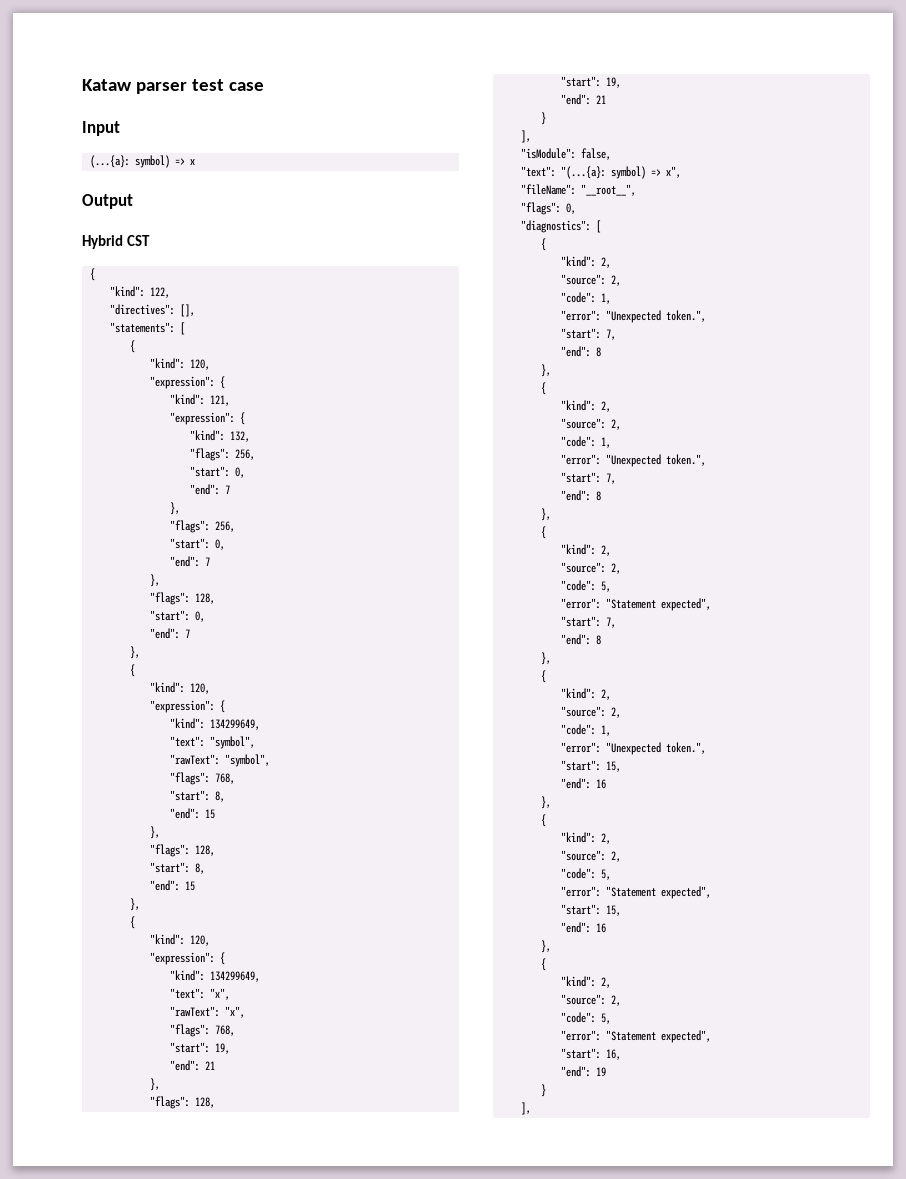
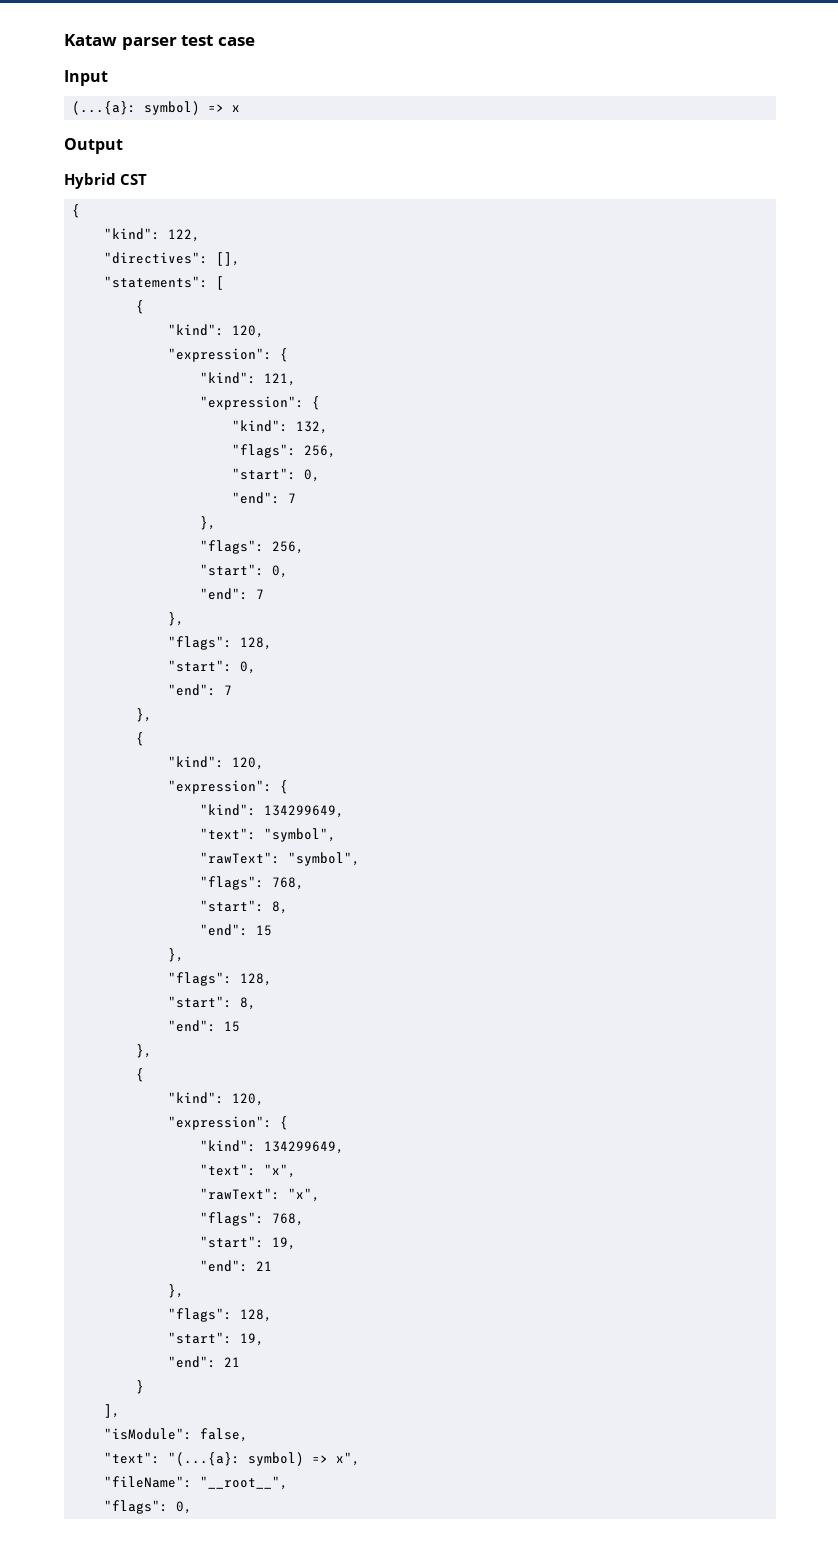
[520,220,601,233] [540,238,546,251] [560,256,611,268] [560,274,621,286] [560,292,611,304] [560,310,706,323] [560,328,616,340] [560,346,601,357] [540,364,551,377] [540,382,546,395] [560,400,611,412] [560,418,621,430] [560,436,611,448] [560,454,706,467] [560,472,616,484] [560,490,601,501] [540,508,551,521] [540,526,546,539] [560,544,611,556] [560,562,621,574] [560,580,611,592] [560,598,711,611] [560,616,616,628] [560,634,601,645] [540,652,551,665] [540,670,546,683] [560,688,611,700] [560,706,621,718] [560,724,611,736] [560,742,706,755] [560,760,621,772] [560,778,606,789] [540,796,551,809] [540,814,546,827] [560,832,611,844] [560,850,621,862] [560,868,611,880] [560,886,711,899] [560,904,621,916] [560,922,606,933] [540,940,551,953] [540,958,546,971] [560,976,611,988] [560,994,621,1006] [560,1012,611,1024] [560,1030,711,1043] [560,1048,621,1060] [560,1066,606,1077] [540,1084,546,1097] [520,1102,531,1115] // "diagnostics": [ // { // "kind": 2, // "source": 2, // "code": 1, // "error": "Unexpected token.", // "start": 7, // "end": 8 // }, // { // "kind": 2, // "source": 2, // "code": 1, // "error": "Unexpected token.", // "start": 7, // "end": 8 // }, // { // "kind": 2, // "source": 2, // "code": 5, // "error": "Statement expected", // "start": 7, // "end": 8 // }, // { // "kind": 2, // "source": 2, // "code": 1, // "error": "Unexpected token.", // "start": 15, // "end": 16 // }, // { // "kind": 2, // "source": 2, // "code": 5, // "error": "Statement expected", // "start": 15, // "end": 16 // }, // { // "kind": 2, // "source": 2, // "code": 5, // "error": "Statement expected", // "start": 16, // "end": 19 // } // ], -> (193, 1507) none

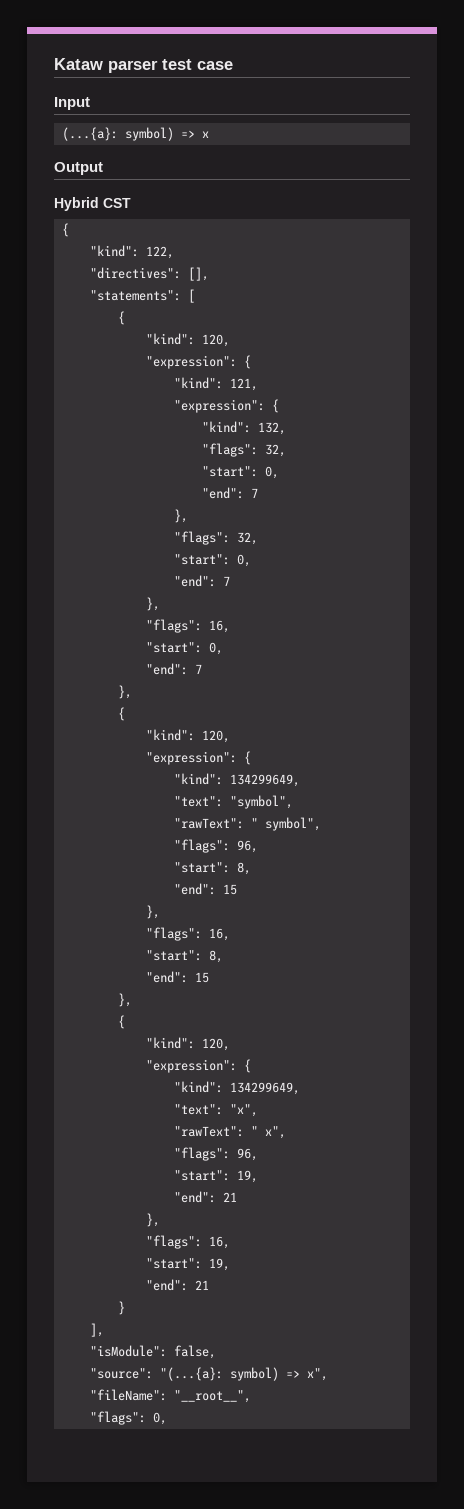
[304,445,337,458] [232,468,321,482] [232,492,297,504] [200,516,217,530] [200,540,305,554] [200,564,289,578] [200,588,265,600] [168,612,185,626] [168,636,273,650] 256, // "start": 0, // "end": 7 // }, // "flags": 256, // "start": 0, // "end": 7 // }, // "flags": 128, -> [264,444,286,457] [201,466,279,479] [201,487,258,499] [173,509,188,523] [173,531,258,545] [173,554,251,567] [173,575,230,587] [145,597,160,611] [145,619,230,633] 32, // "start": 0, // "end": 7 // }, // "flags": 32, // "start": 0, // "end": 7 // }, // "flags": 16,
[288,852,361,866] [200,876,305,890] "symbol", // "flags": 768, -> [250,817,321,831] [173,839,258,853] " symbol", // "flags": 96,
[240,973,273,986] 128, -> [208,928,230,941] 16,
[288,1188,321,1202] [200,1212,305,1226] "x", // "flags": 768, -> [250,1126,286,1139] [173,1147,258,1161] " x", // "flags": 96,
[240,1309,273,1322] 128, -> [208,1236,230,1249] 16,
[104,1452,161,1464] "text": -> [89,1368,153,1379] "source":

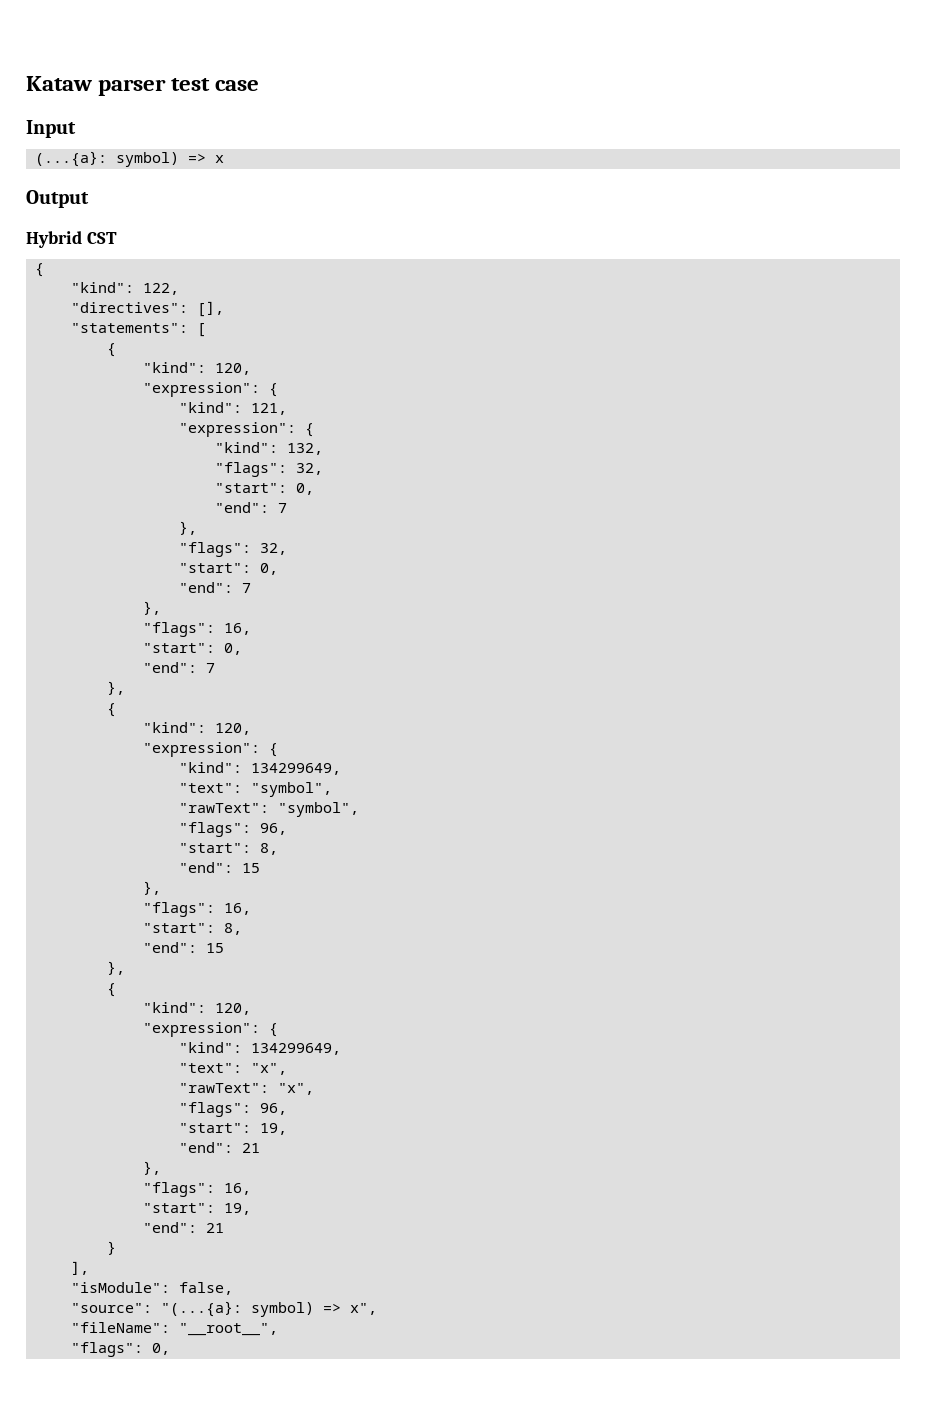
[250,817,321,831] " symbol", -> [278,802,360,817] "symbol",
[250,1126,286,1139] " x", -> [278,1083,315,1095] "x",

